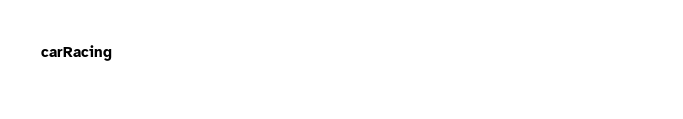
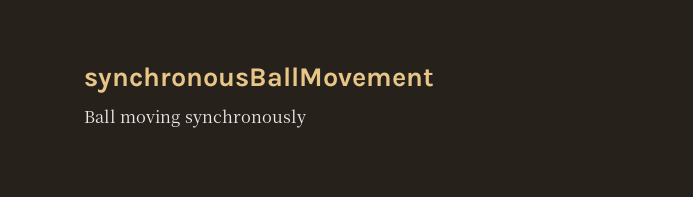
[41,45,112,61] carRacing -> [84,67,434,93] [84,109,307,128] synchronousBallMovement // Ball moving synchronously

